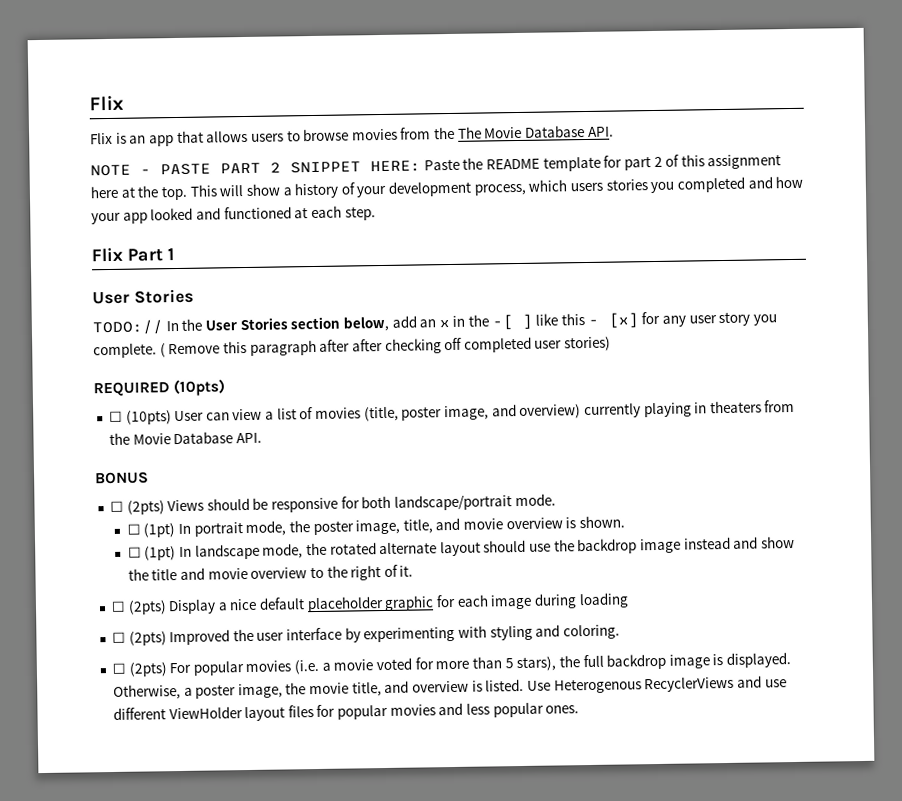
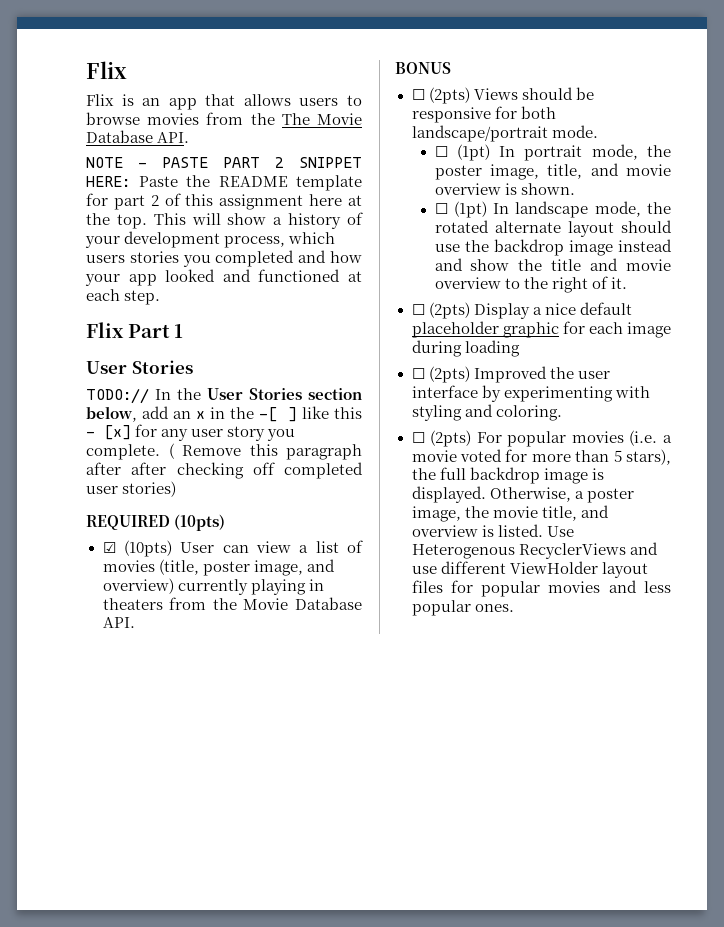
[108,410,123,423] ☐ -> [102,542,116,553] ☑

